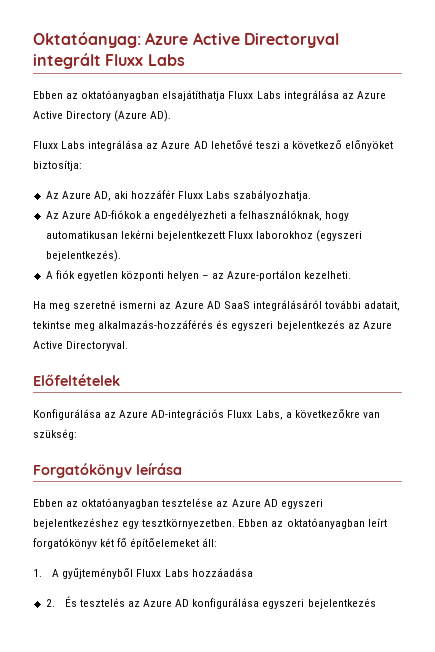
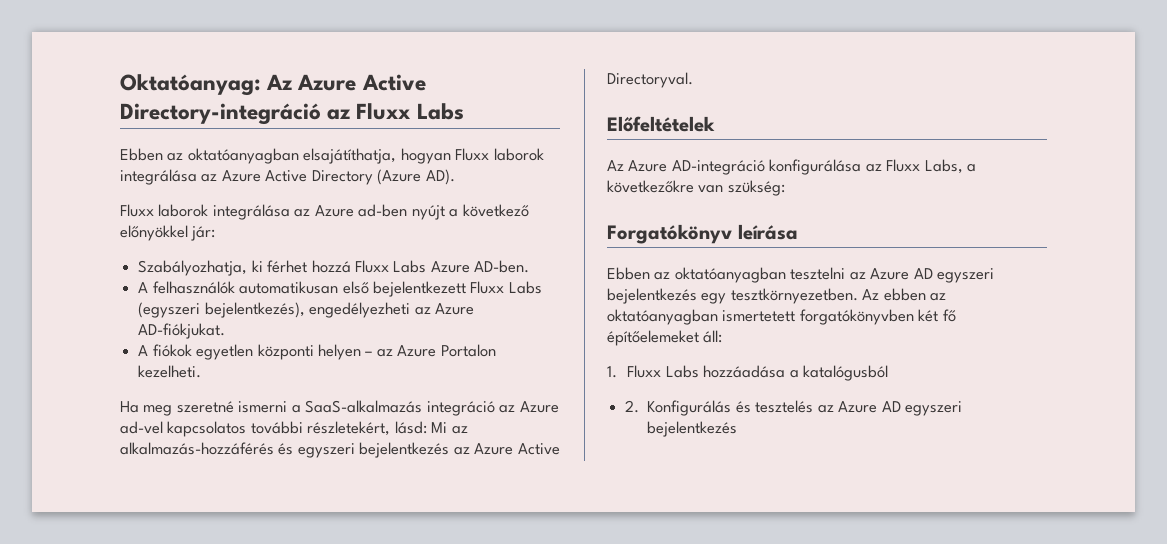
[145,32,339,48] [33,53,101,69] Azure Active Directoryval integrált -> [266,74,426,91] [120,103,352,125] Az Azure Active Directory-integráció az
[162,90,281,101] elsajátíthatja Fluxx Labs -> [303,148,544,164] elsajátíthatja, hogyan Fluxx laborok
[61,140,394,151] [33,160,82,171] [45,190,312,201] [45,210,350,221] [45,230,363,242] [45,250,121,262] [45,270,75,279] Labs integrálása az Azure AD lehetővé teszi a következő előnyöket biztosítja: // Az Azure AD, aki hozzáfér Fluxx Labs szabályozhatja. // Az Azure AD-fiókok a engedélyezheti a felhasználóknak, hogy automatikusan lekérni bejelentkezett Fluxx laborokhoz (egyszeri bejelentkezés). // A fiók -> [158,204,529,220] [120,225,216,241] [138,260,530,276] [138,281,542,297] [138,302,474,318] [138,323,226,339] [138,344,192,357] laborok integrálása az Azure ad-ben nyújt a következő előnyökkel jár: // Szabályozhatja, ki férhet hozzá Fluxx Labs Azure AD-ben. // A felhasználók automatikusan első bejelentkezett Fluxx Labs (egyszeri bejelentkezés), engedélyezheti az Azure AD-fiókjukat. // A fiókok
[227,270,302,281] Azure-portálon -> [397,344,496,357] Azure Portalon
[159,300,401,311] [33,321,96,331] az Azure AD SaaS integrálásáról további adatait, tekintse meg -> [291,400,559,416] [120,421,468,437] a SaaS-alkalmazás integráció az Azure ad-vel kapcsolatos további részletekért, lásd: Mi az
[33,409,225,420] Konfigurálása az Azure AD-integrációs -> [607,159,882,175] Az Azure AD-integráció konfigurálása az
[162,498,323,509] [33,518,119,529] tesztelése az Azure AD egyszeri bejelentkezéshez -> [790,267,995,283] [607,288,697,304] tesztelni az Azure AD egyszeri bejelentkezés
[238,518,387,529] [33,538,97,549] Ebben az oktatóanyagban leírt forgatókönyv -> [862,288,947,301] [607,309,914,325] Az ebben az oktatóanyagban ismertetett forgatókönyvben
[52,568,134,579] A gyűjteményből -> (617, 372) none
(253, 572) none -> [789,365,889,381] a katalógusból
[64,596,77,607] És -> [647,400,751,416] Konfigurálás és
[192,598,260,609] konfigurálása -> (901, 406) none

